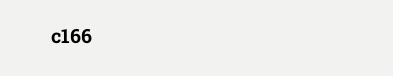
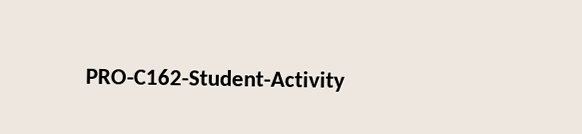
[51,28,92,44] c166 -> [85,67,345,92] PRO-C162-Student-Activity

